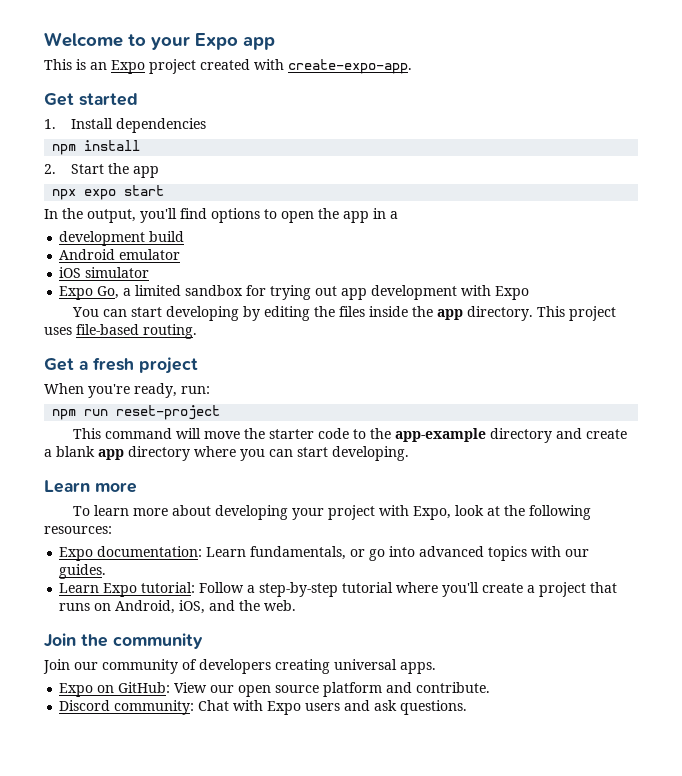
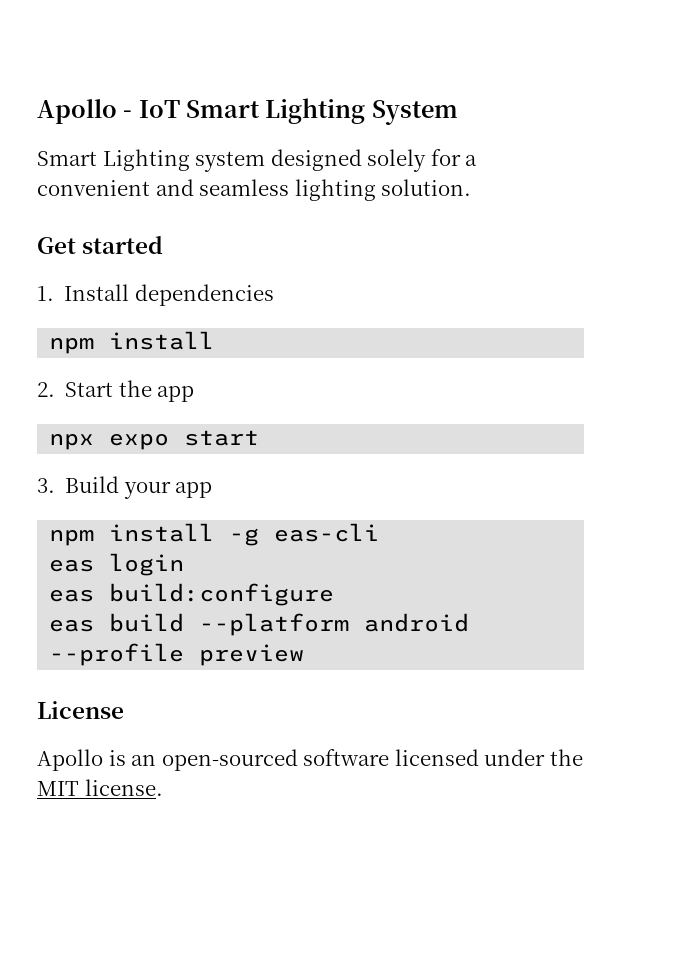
[44,32,275,50] [44,59,412,74] Welcome to your Expo app // This is an Expo project created with create-expo-app. -> [37,98,458,125] [37,149,478,172] [37,179,472,201] Apollo - IoT Smart Lighting System // Smart Lighting system designed solely for a convenient and seamless lighting solution.
[44,208,398,223] [59,231,185,246] [59,249,181,260] [59,267,150,278] [59,285,530,300] [72,306,617,321] [44,324,197,339] [44,357,198,374] [44,383,210,398] [52,405,221,420] [73,428,628,443] [44,446,409,461] [44,480,137,493] [73,505,592,520] [44,526,112,534] [59,546,590,561] [59,564,107,579] [59,582,618,597] [59,600,297,614] [44,633,203,649] [43,659,436,674] [59,682,491,697] [59,700,468,715] In the output, you'll find options to open the app in a // development build // Android emulator // iOS simulator // Expo Go, a limited sandbox for trying out app development with Expo // You can start developing by editing the files inside the app directory. This project uses file-based routing. // Get a fresh project // When you're ready, run: // npm run reset-project // This command will move the starter code to the app-example directory and create a blank app directory where you can start developing. // Learn more // To learn more about developing your project with Expo, look at the following resources: // Expo documentation: Learn fundamentals, or go into advanced topics with our guides. // Learn Expo tutorial: Follow a step-by-step tutorial where you'll create a project that runs on Android, iOS, and the web. // Join the community // Join our community of developers creating universal apps. // Expo on GitHub: View our open source platform and contribute. // Discord community: Chat with Expo users and ask questions. -> [37,476,213,499] [49,523,380,546] [49,553,185,576] [49,583,335,606] [49,613,470,636] [49,643,305,666] [37,701,124,719] [37,749,583,771] [37,779,163,796] 3. Build your app // npm install -g eas-cli // eas login // eas build:configure // eas build --platform android --profile preview // License // Apollo is an open-sourced software licensed under the MIT license.

